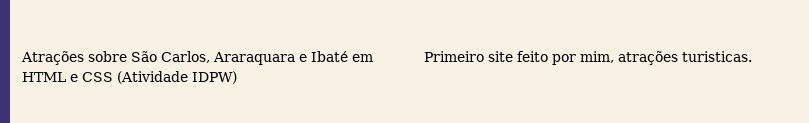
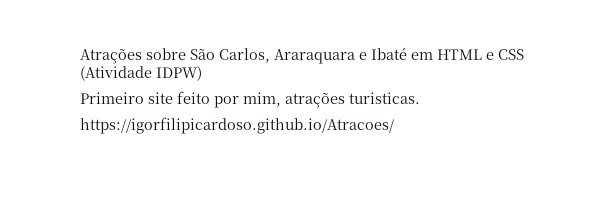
(752, 56) none -> [80,117,394,134] // https://igorfilipicardoso.github.io/Atracoes/

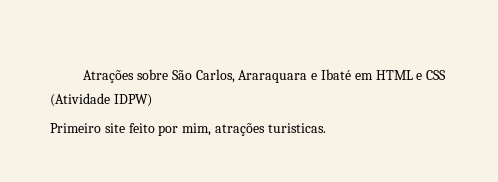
[80,117,394,134] // https://igorfilipicardoso.github.io/Atracoes/ -> (326, 128) none

